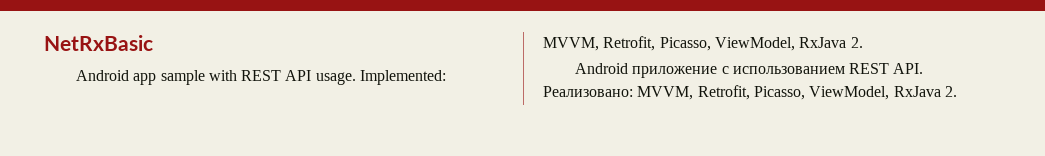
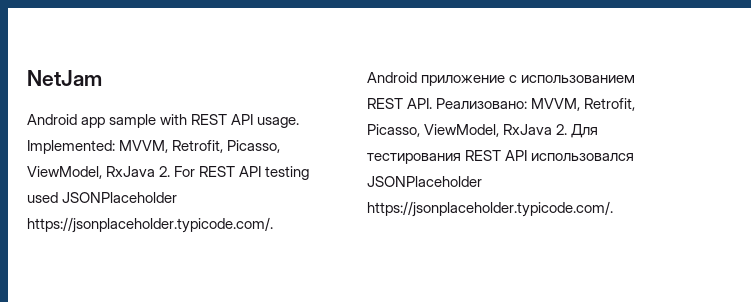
[44,35,153,51] NetRxBasic -> [27,70,102,86] NetJam
(863, 42) none -> [174,166,310,180] [27,192,178,203] [27,217,273,233] For REST API testing used JSONPlaceholder https://jsonplaceholder.typicode.com/.
(957, 91) none -> [571,124,599,138] [367,150,635,164] [367,176,482,187] [367,201,613,217] Для тестирования REST API использовался JSONPlaceholder https://jsonplaceholder.typicode.com/.

